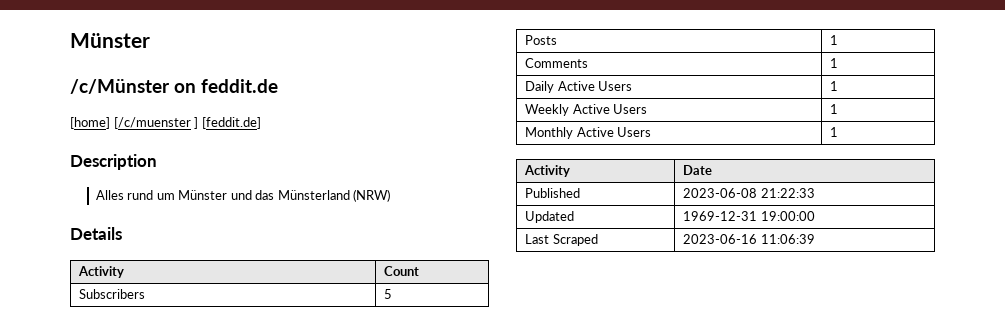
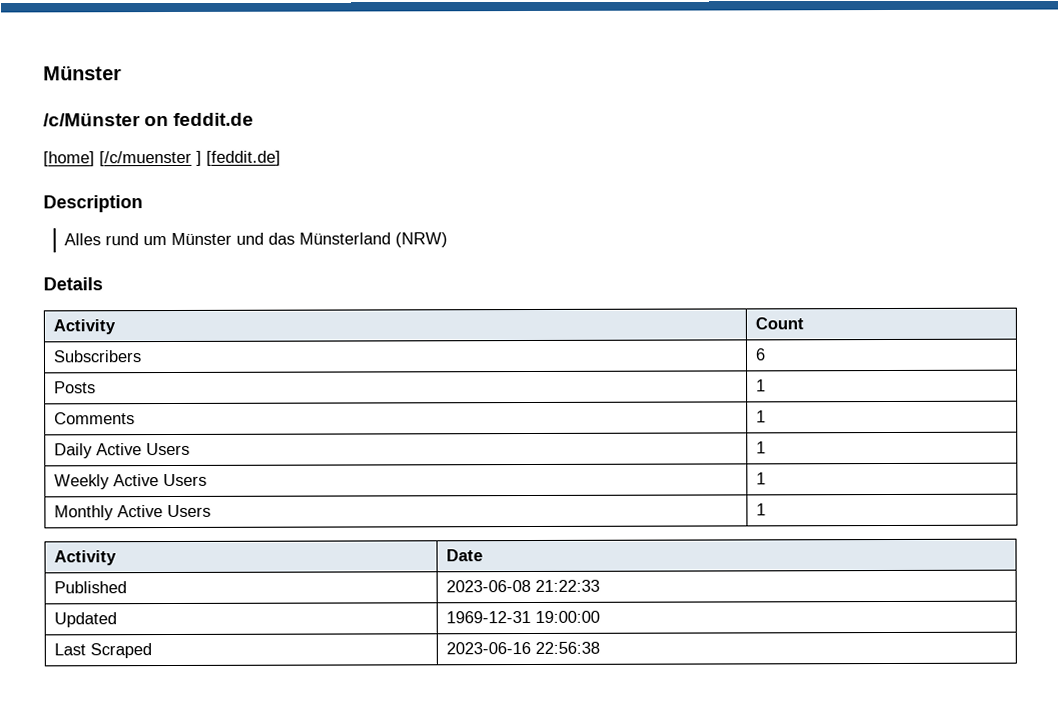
[384,289,393,299] 5 -> [754,348,765,361] 6
[760,234,815,244] 11:06:39 -> [534,641,600,654] 22:56:38

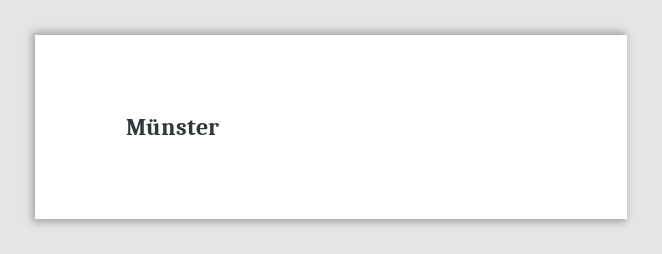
[43,66,122,81] [43,112,255,127] [43,150,281,167] [43,195,143,213] [64,232,449,248] [43,277,103,291] [52,319,116,335] [754,317,804,330] [52,350,142,363] [754,348,765,361] [53,381,96,394] [755,379,766,392] [53,412,135,425] [755,410,766,423] [53,442,190,459] [755,441,766,454] [53,473,207,490] [755,472,766,485] [53,504,211,521] [755,503,766,516] [53,550,117,566] [445,549,483,562] [53,581,127,594] [445,579,600,593] [53,612,117,628] [445,610,600,624] [53,643,152,659] [445,641,600,655] Münster // /c/Münster on feddit.de // [home] [/c/muenster ] [feddit.de] // Description // Alles rund um Münster und das Münsterland (NRW) // Details // Activity | Count // Subscribers | 6 // Posts | 1 // Comments | 1 // Daily Active Users | 1 // Weekly Active Users | 1 // Monthly Active Users | 1 // Activity | Date // Published | 2023-06-08 21:22:33 // Updated | 1969-12-31 19:00:00 // Last Scraped | 2023-06-16 22:56:38 -> [126,119,219,135] Münster

